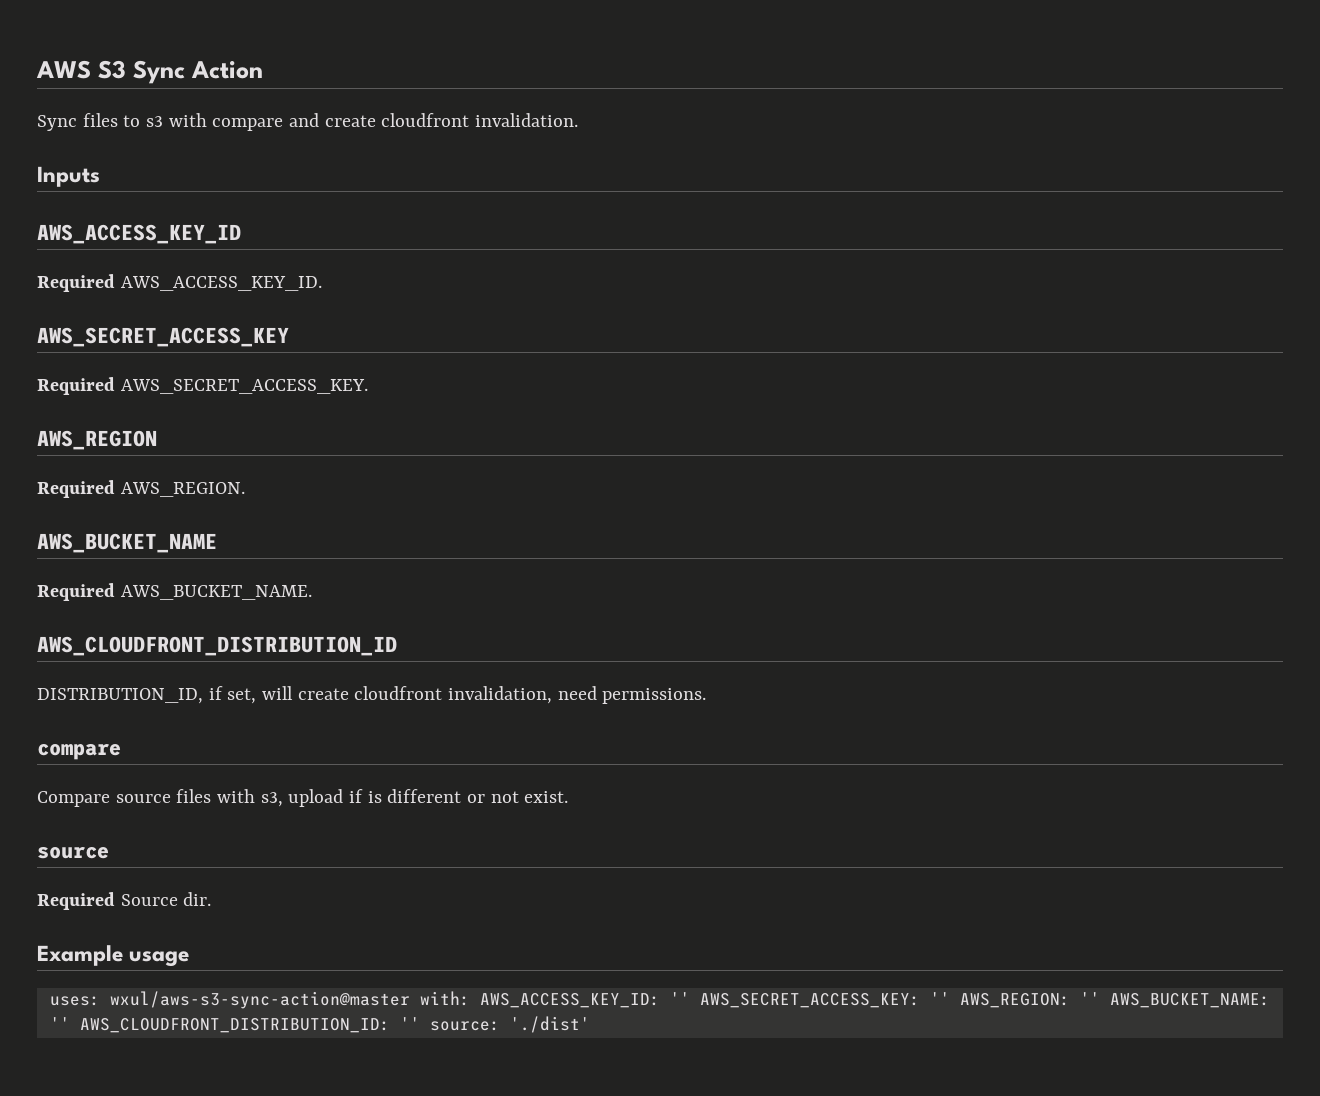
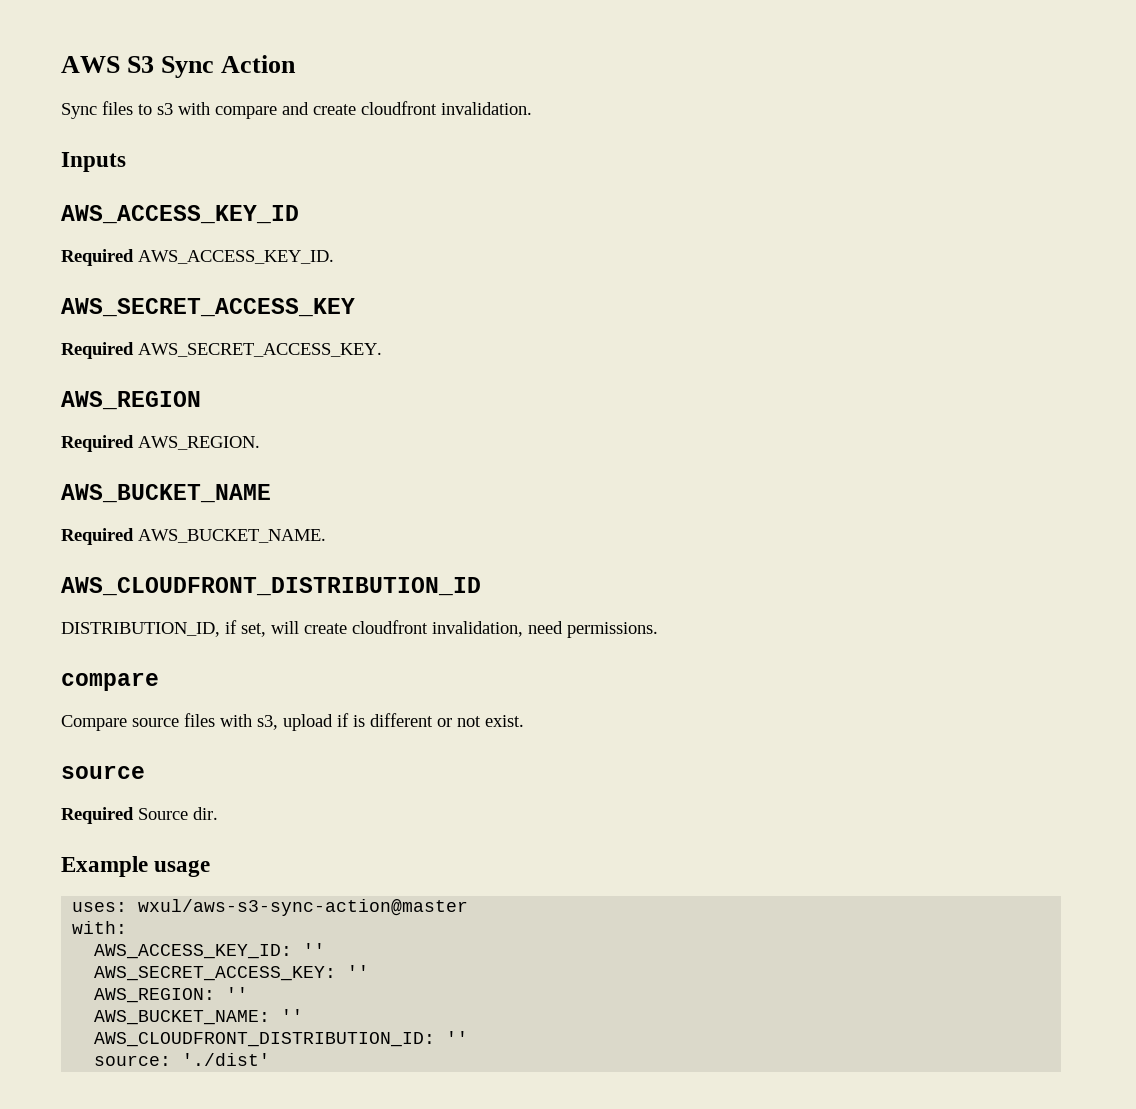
(410, 1000) none -> (469, 907) //
(470, 998) none -> (128, 927) //
(690, 998) none -> (326, 949) //
(950, 998) none -> (370, 971) //
(1100, 998) none -> (249, 993) //
(70, 1023) none -> (304, 1015) //
(420, 1023) none -> (469, 1037) //

